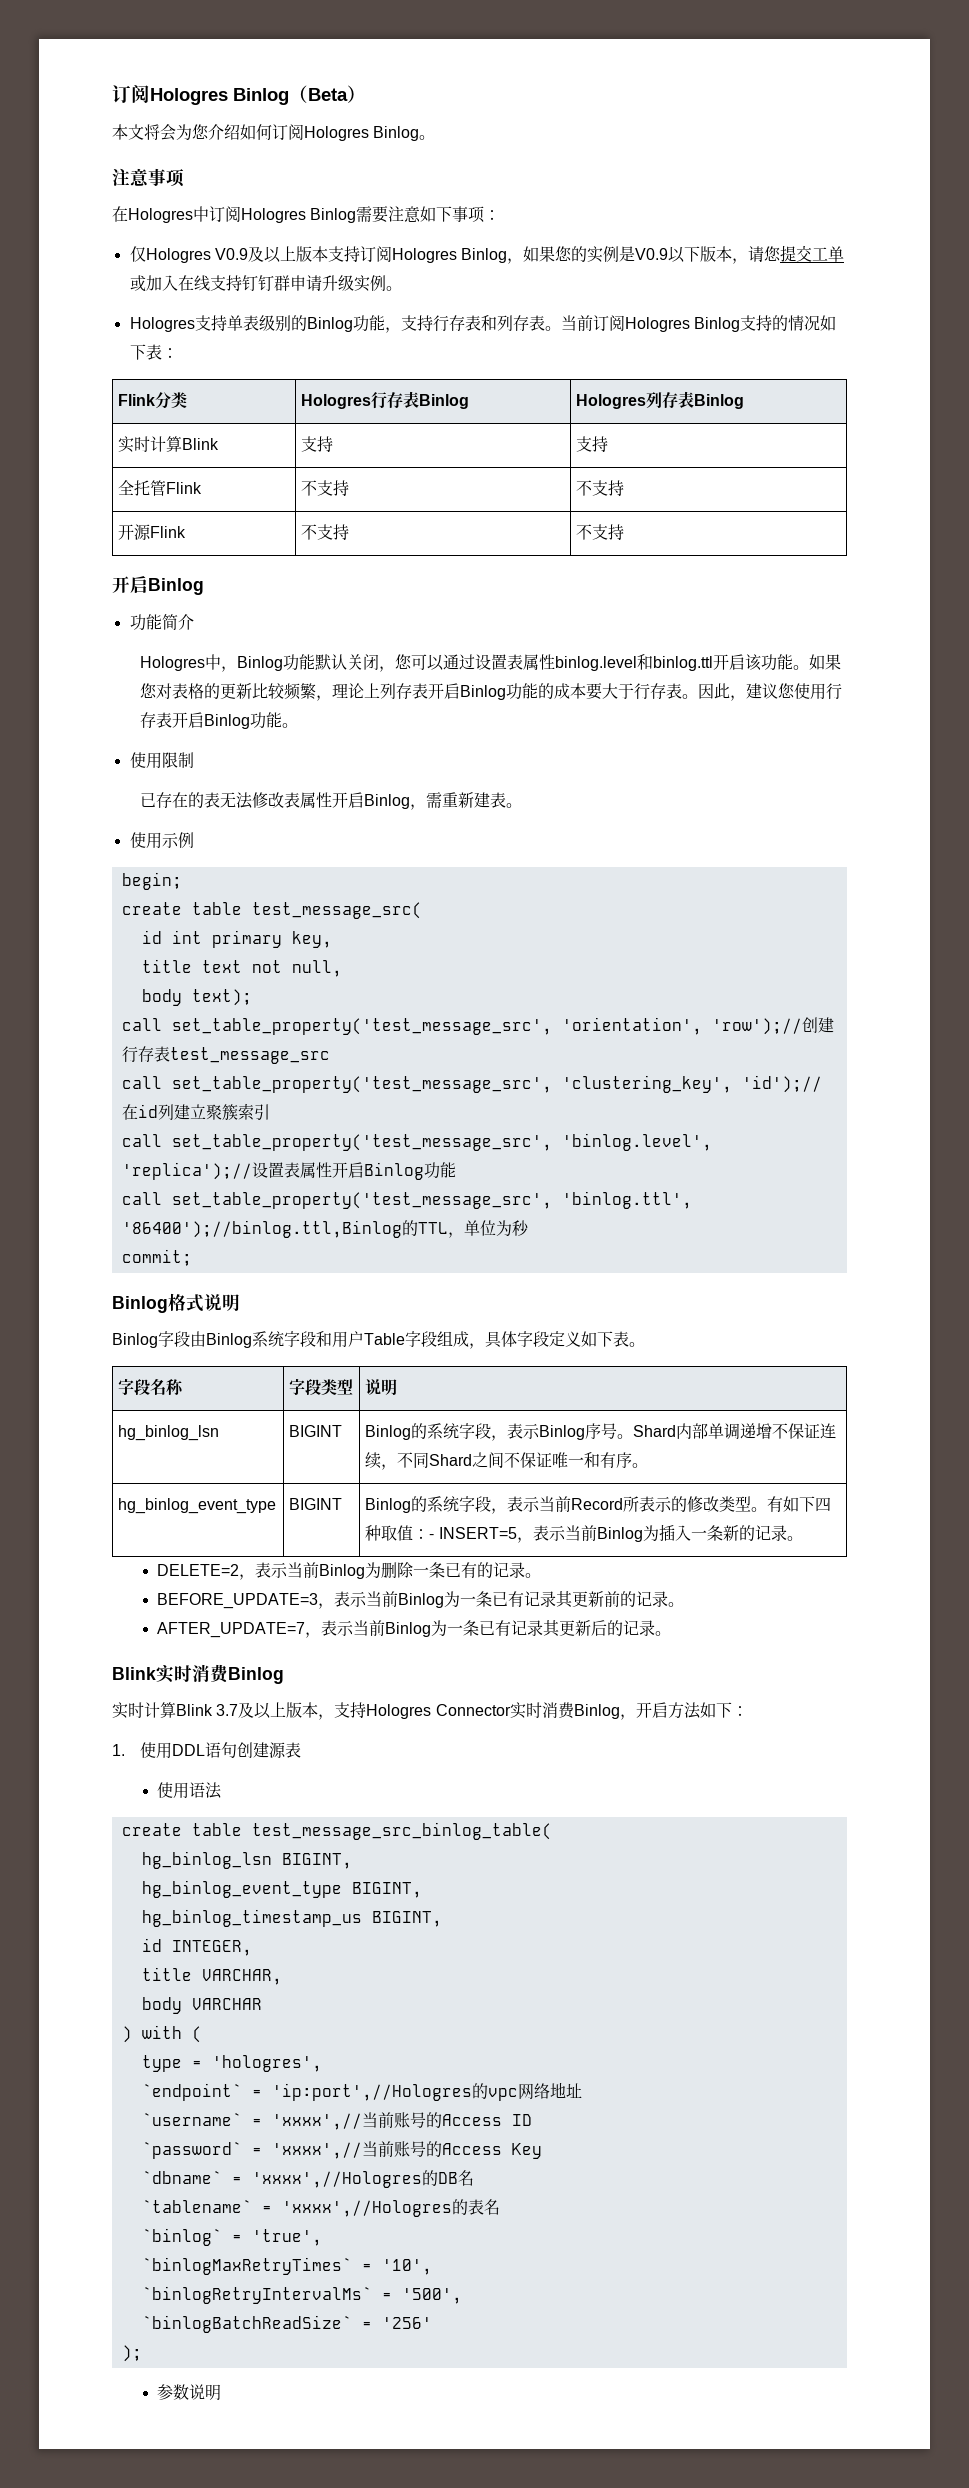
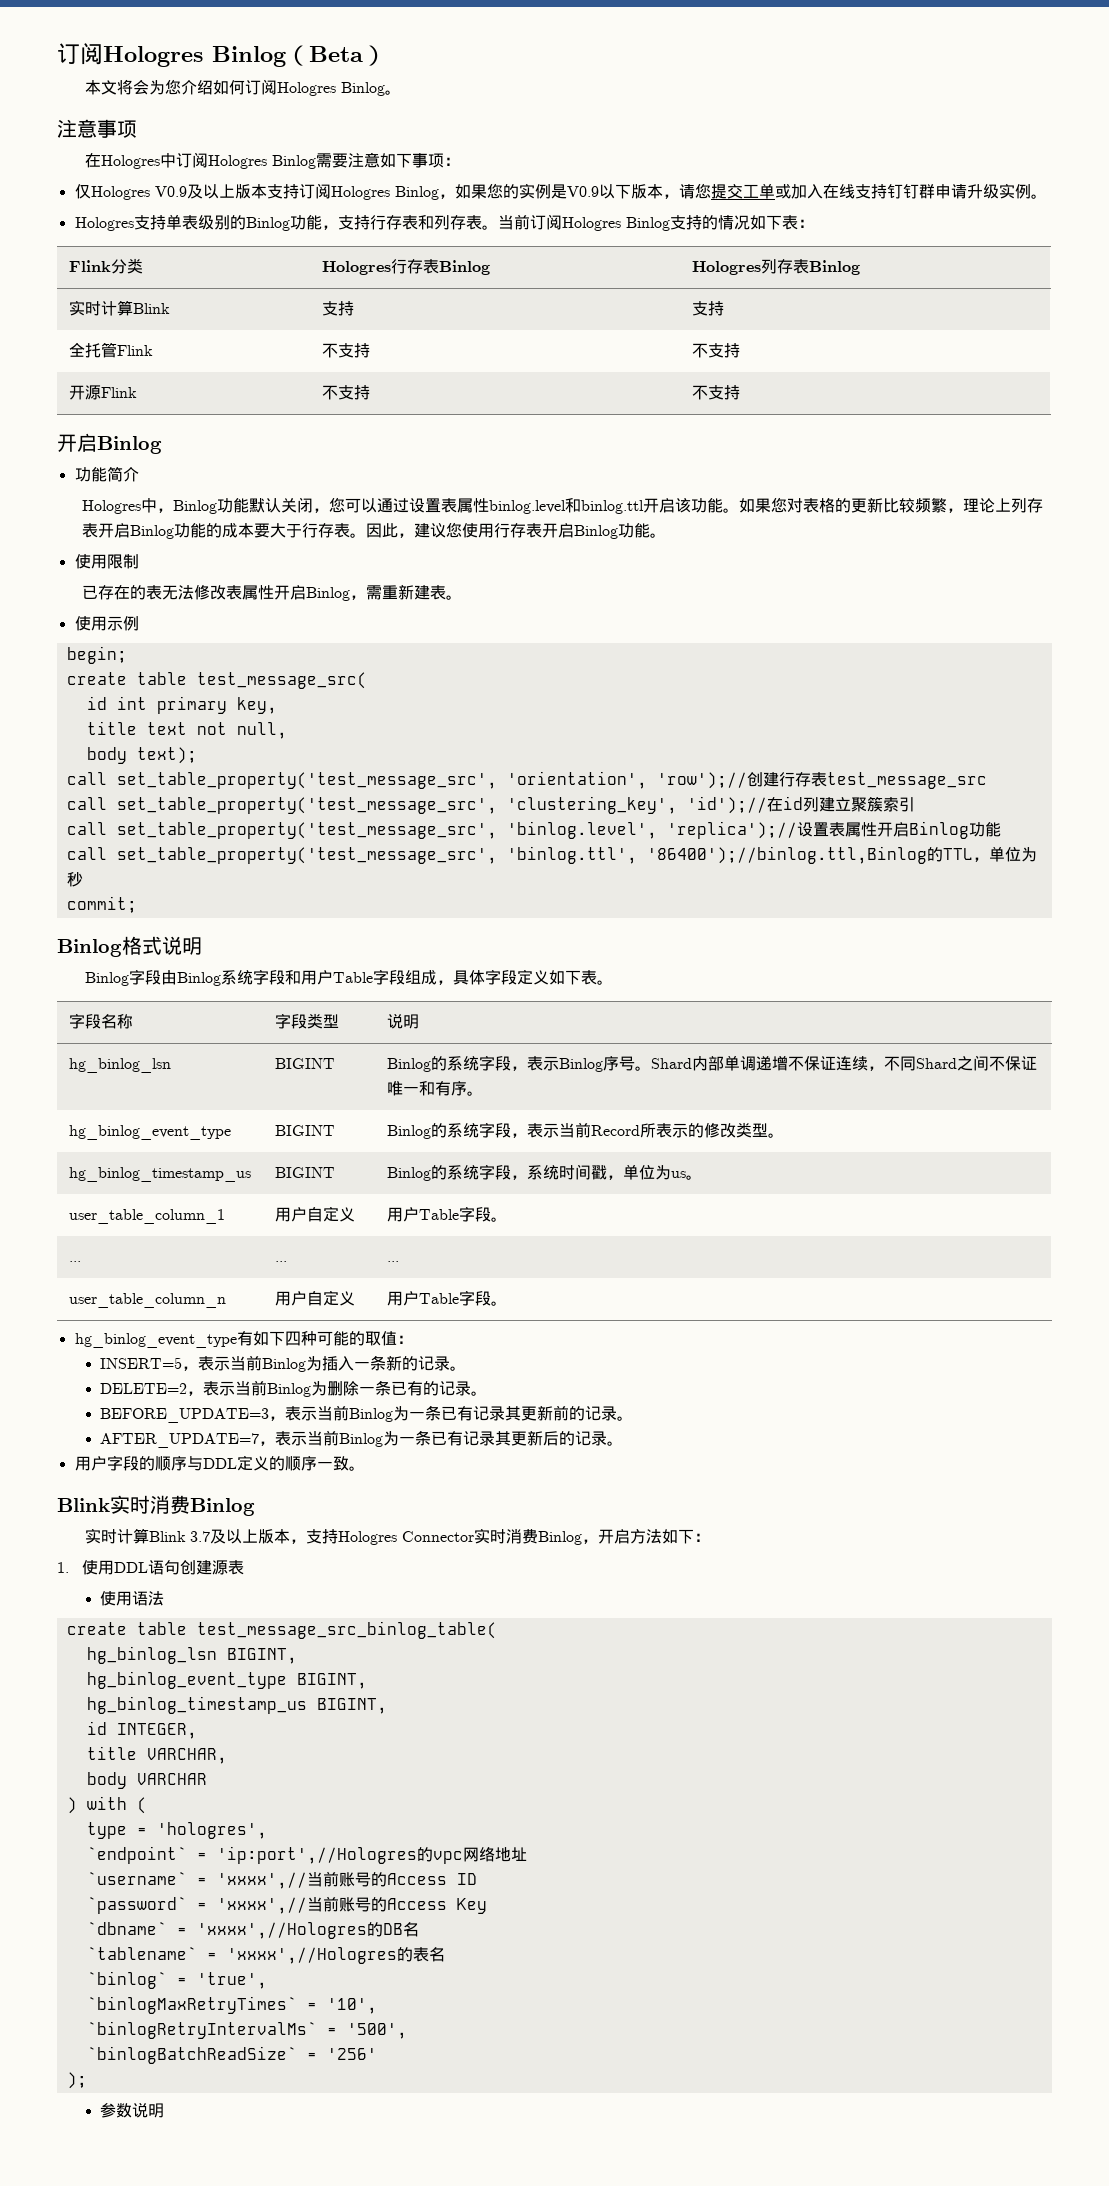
(768, 1509) none -> [68,1167,251,1182] [274,1167,335,1178] [386,1164,702,1181] [68,1209,225,1224] [274,1206,355,1222] [386,1206,507,1222] [68,1261,81,1262] [274,1261,287,1262] [386,1261,399,1262] [68,1293,226,1308] [274,1290,355,1306] [386,1290,507,1306] [74,1333,237,1348] // hg_binlog_timestamp_us | BIGINT | Binlog的系统字段，系统时间戳，单位为us。 // user_table_column_1 | 用户自定义 | 用户Table字段。 // ... | ... | ... // user_table_column_n | 用户自定义 | 用户Table字段。 // hg_binlog_event_type
(382, 1533) none -> [316,1331,365,1346] 可能的
[429,1534,435,1539] - -> (413, 1339) //
(672, 1633) none -> [74,1455,365,1471] // 用户字段的顺序与DDL定义的顺序一致。

